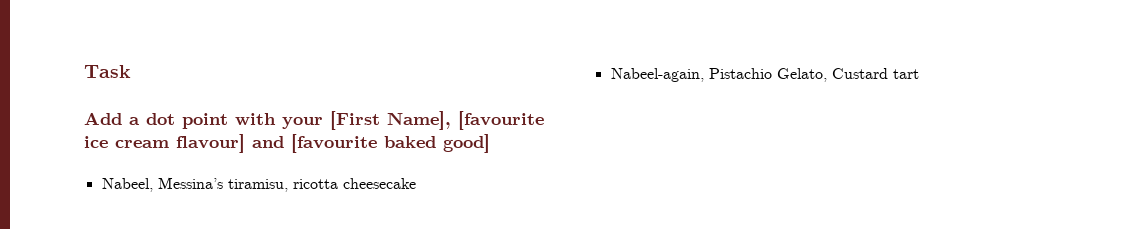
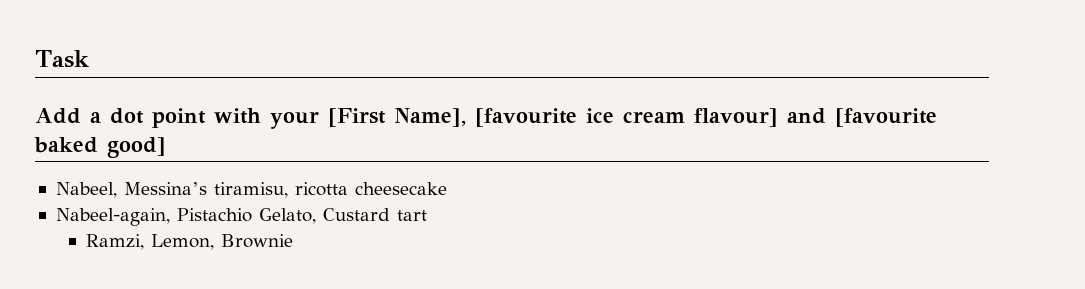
(919, 74) none -> [86,234,294,250] // Ramzi, Lemon, Brownie

